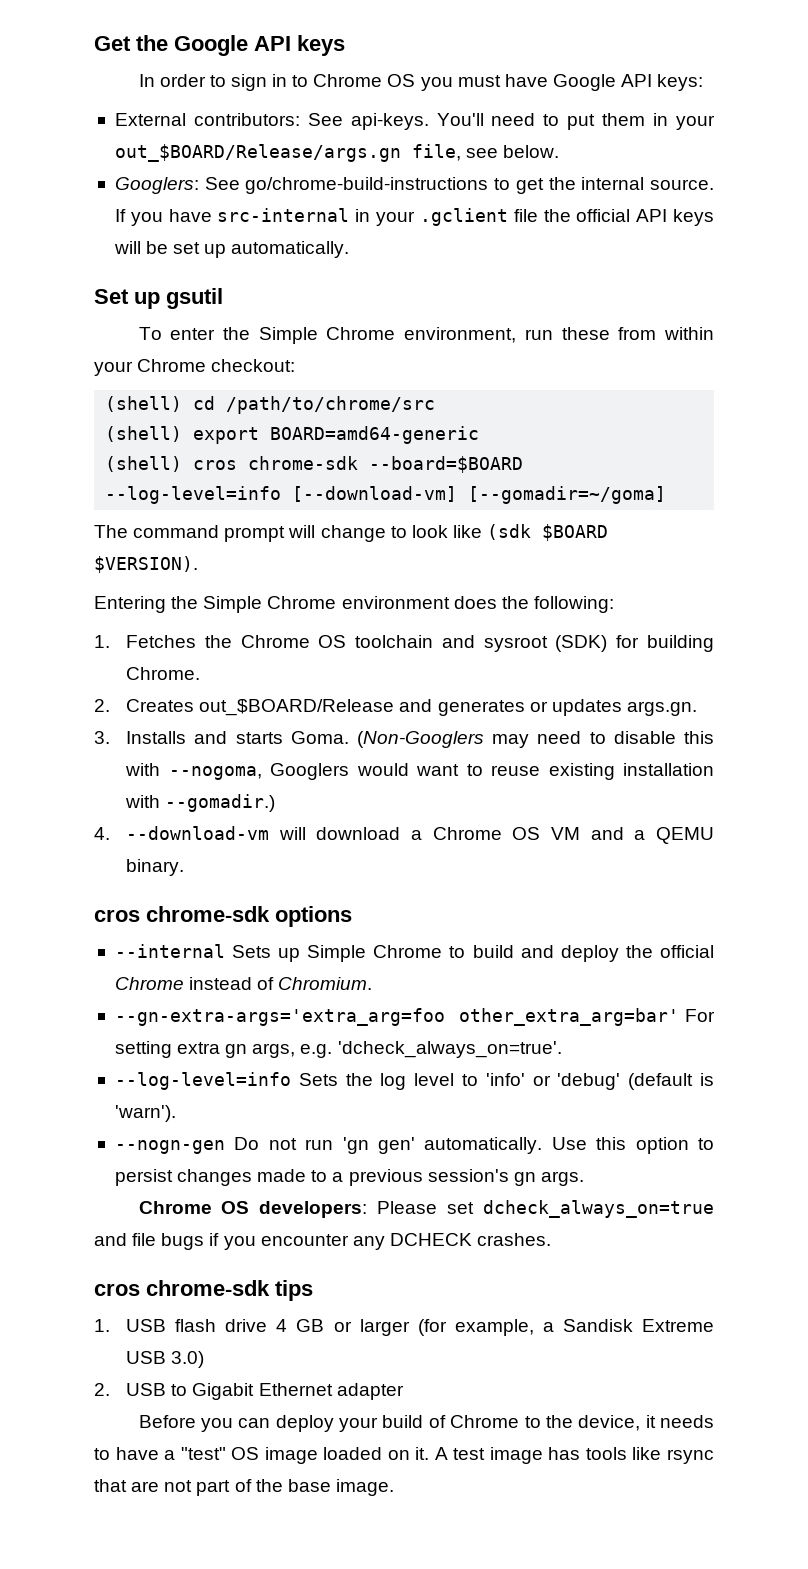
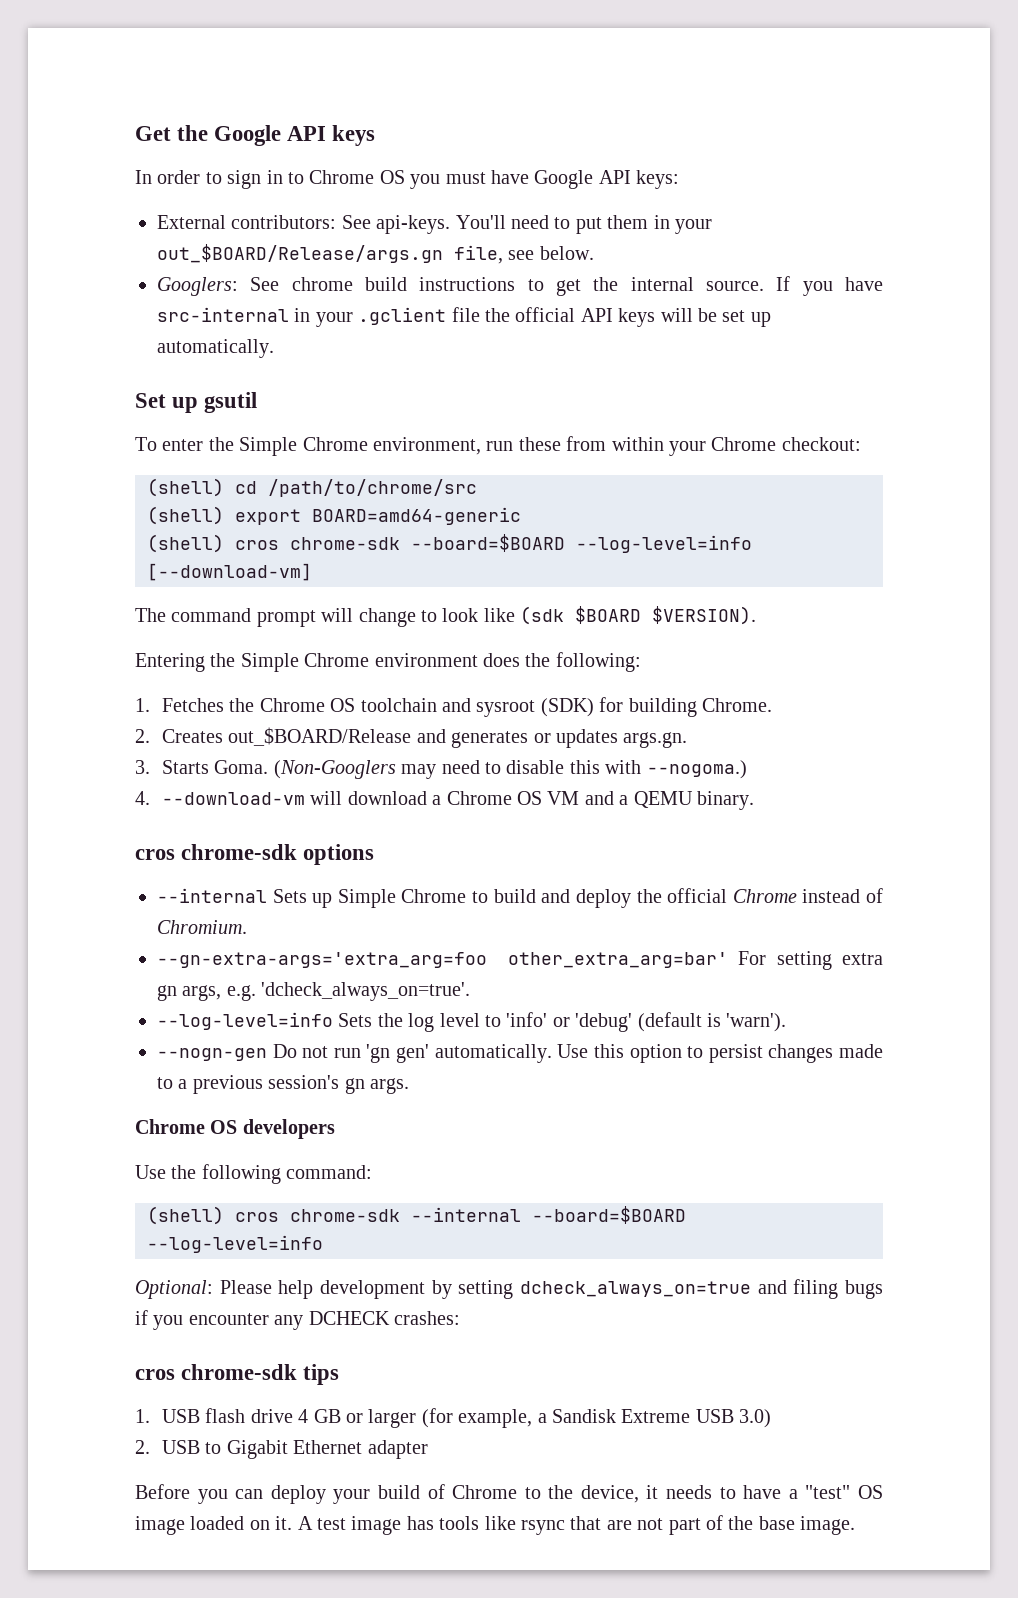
[245,177,489,194] go/chrome-build-instructions -> [291,277,516,291] chrome build instructions
[468,486,667,504] [--gomadir=~/goma] -> (312, 572) none
[126,731,283,744] Installs and starts -> [161,760,209,774] Starts
[168,763,715,780] [125,794,276,812] --nogoma, Googlers would want to reuse existing installation with --gomadir.) -> [646,760,747,779] --nogoma.)
[259,1201,475,1218] developers: Please set -> [242,1119,335,1139] [135,1164,373,1184] [147,1206,686,1225] [147,1235,323,1253] [135,1280,514,1299] developers // Use the following command: // (shell) cros chrome-sdk --internal --board=$BOARD --log-level=info // Optional: Please help development by setting
[132,1233,157,1246] file -> [793,1279,839,1299] filing
[477,1233,552,1246] crashes. -> [394,1311,460,1325] crashes:

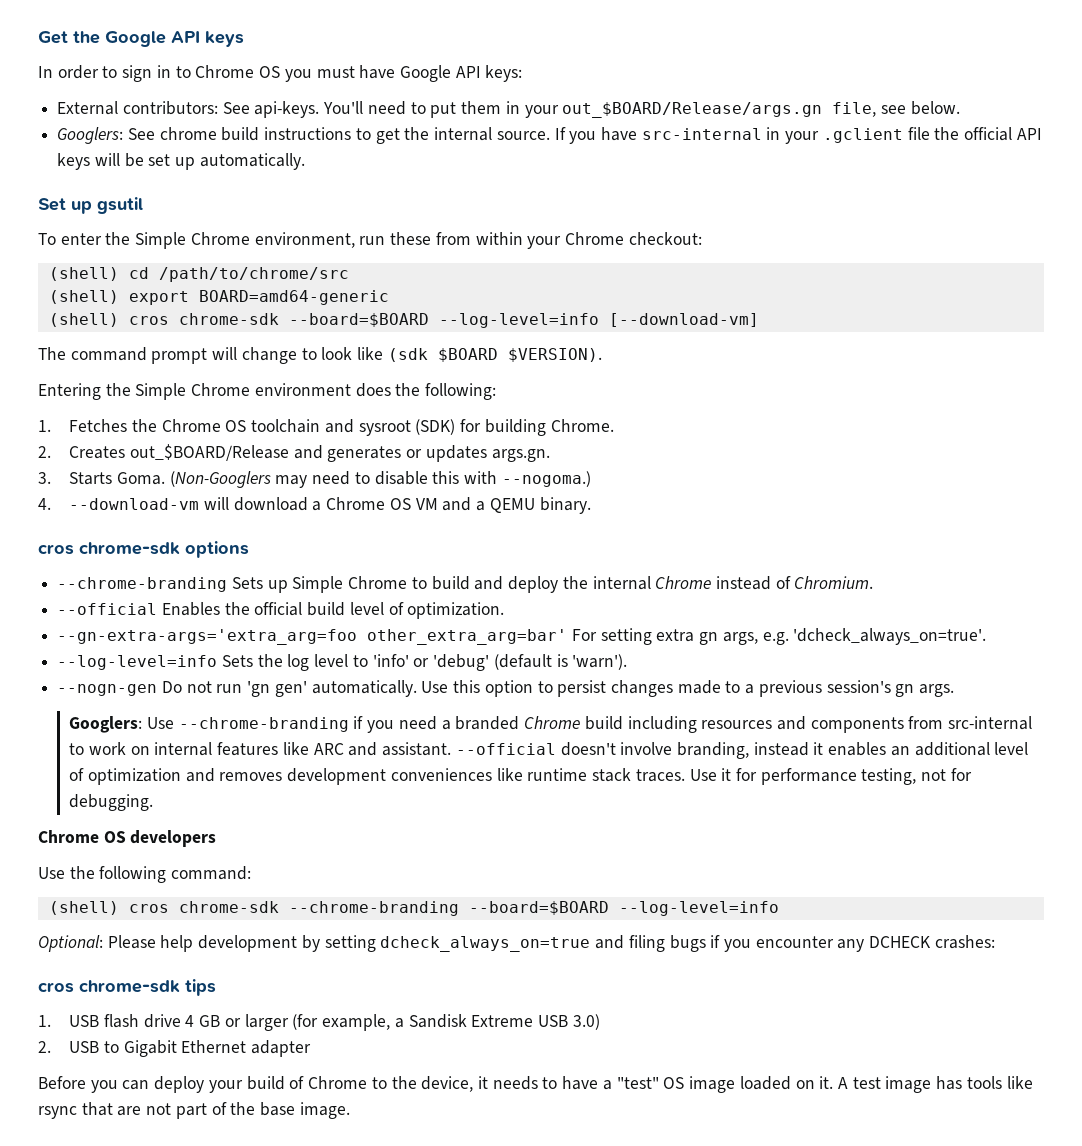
[157,888,267,903] --internal -> [57,577,228,592] --chrome-branding
[667,888,728,903] official -> [592,576,651,590] internal
(247, 927) none -> [57,602,505,619] // --official Enables the official build level of optimization.
(409, 1086) none -> [69,716,1033,733] [69,742,1029,759] [69,768,972,785] [69,794,154,811] // Googlers: Use --chrome-branding if you need a branded Chrome build including resources and components from src-internal to work on internal features like ARC and assistant. --official doesn't involve branding, instead it enables an additional level of optimization and removes development conveniences like runtime stack traces. Use it for performance testing, not for debugging.
[411,1207,521,1222] --internal -> [288,901,459,916] --chrome-branding

